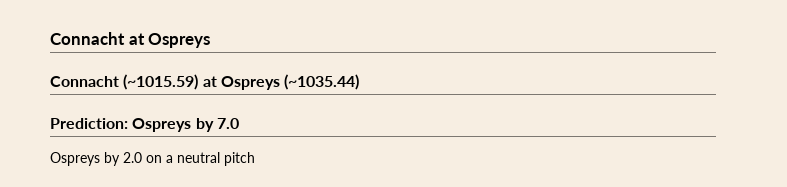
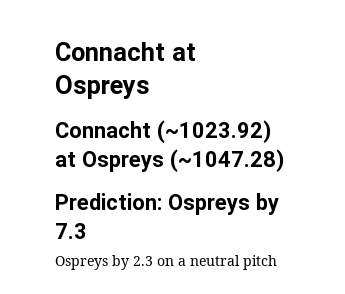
[123,74,360,90] (~1015.59) at Ospreys (~1035.44) -> [156,120,271,143] [55,149,284,172] (~1023.92) at Ospreys (~1047.28)
[216,118,239,129] [50,152,142,166] 7.0 // Ospreys by 2.0 -> [55,223,87,239] [55,255,153,270] 7.3 // Ospreys by 2.3

